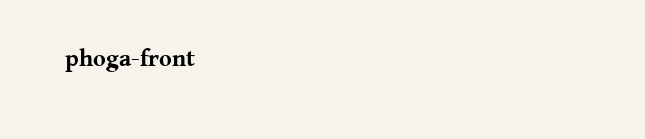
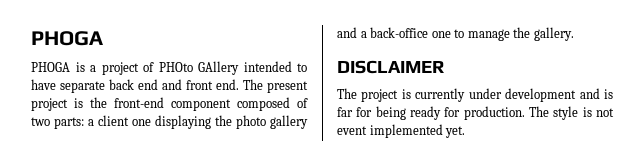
[65,48,195,72] phoga-front -> [31,31,103,46] [31,61,307,75] [31,79,308,93] [31,97,308,111] [31,115,308,129] [337,27,574,41] [337,60,444,74] [337,88,613,102] [337,106,614,120] [337,124,466,138] PHOGA // PHOGA is a project of PHOto GAllery intended to have separate back end and front end. The present project is the front-end component composed of two parts: a client one displaying the photo gallery and a back-office one to manage the gallery. // DISCLAIMER // The project is currently under development and is far for being ready for production. The style is not event implemented yet.

